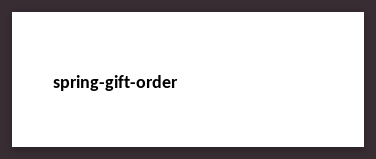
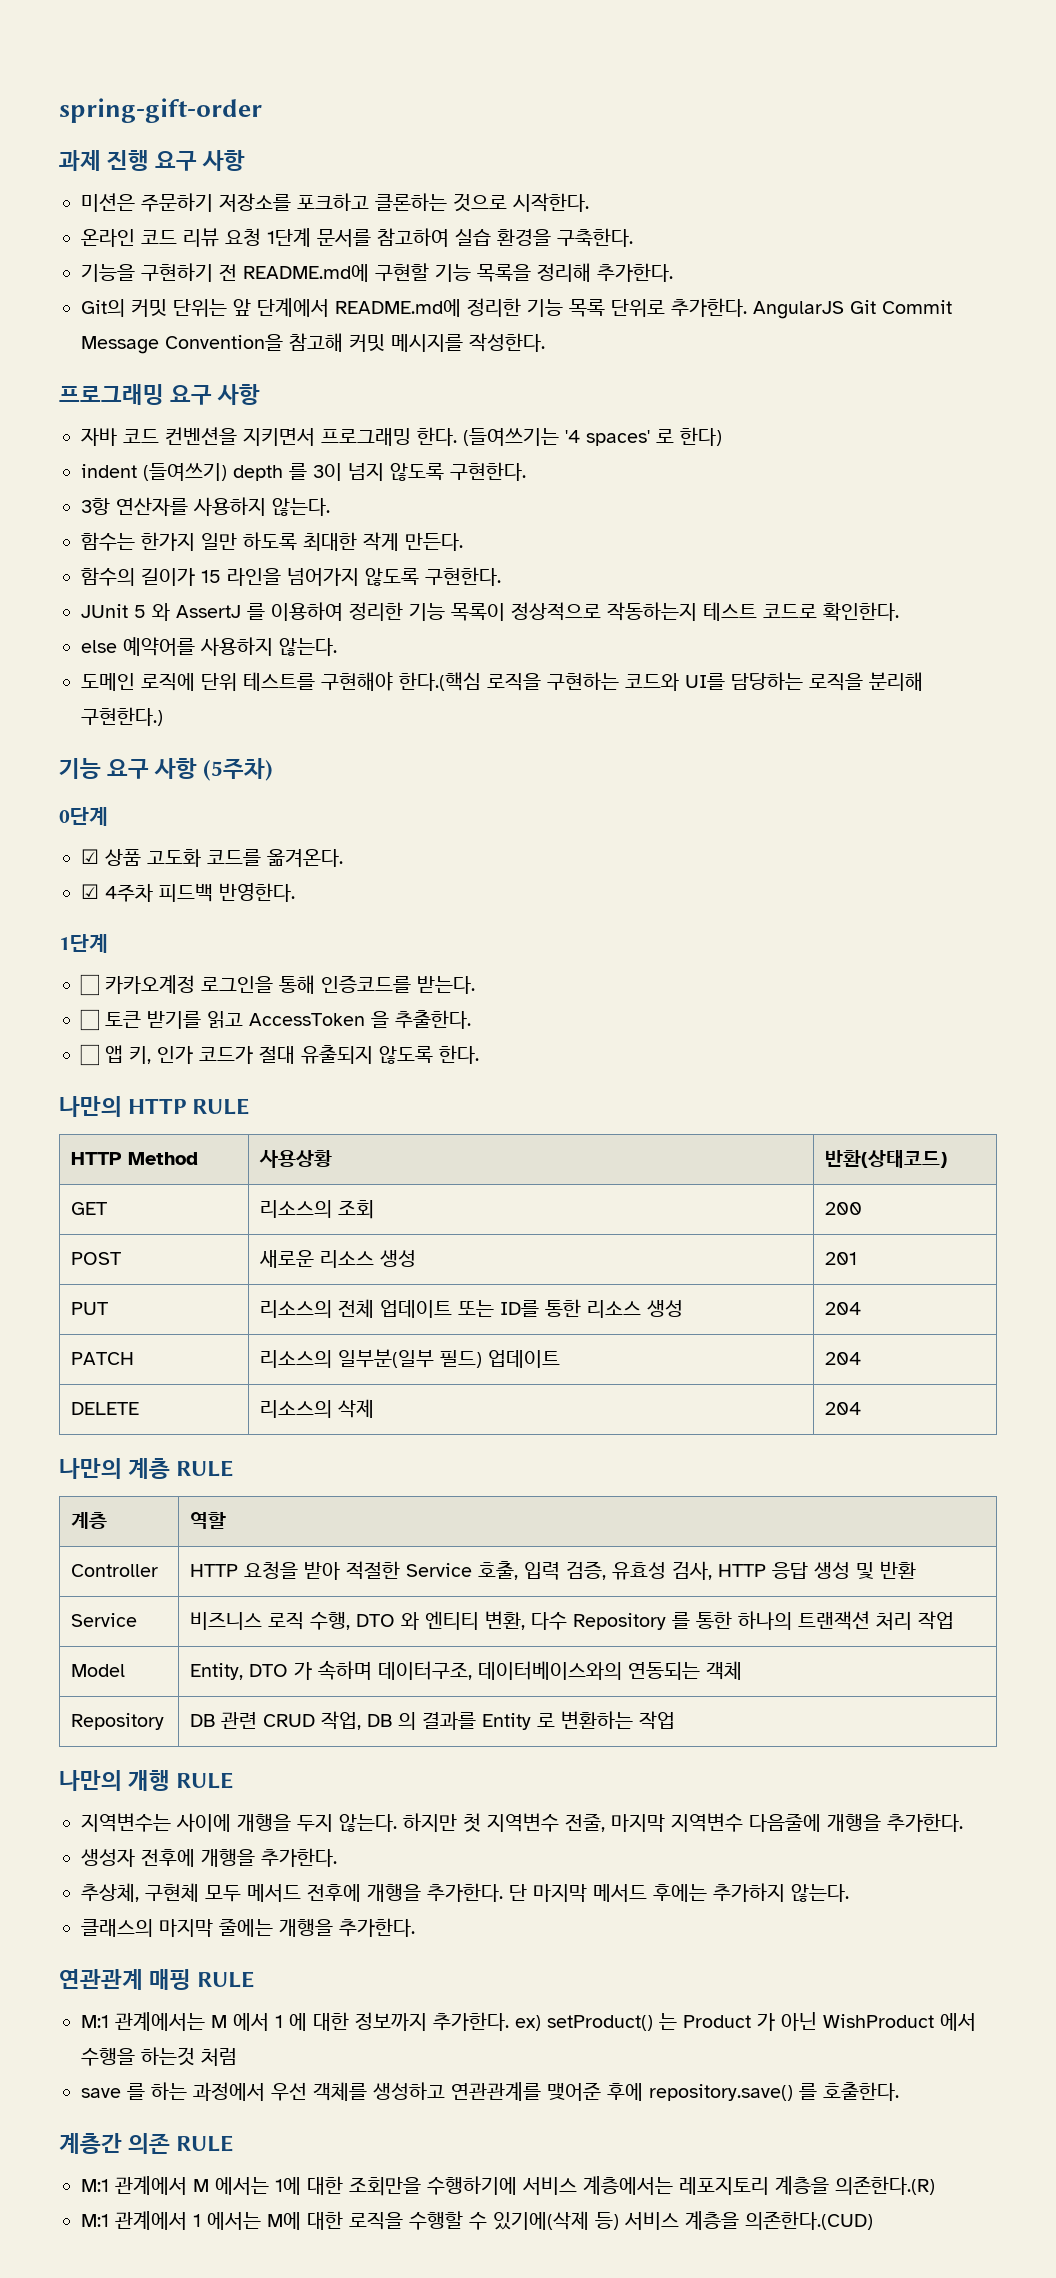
(178, 83) none -> [59,150,246,171] [81,193,589,212] [81,228,633,247] [81,263,673,282] [81,298,952,319] [81,333,545,354] [59,384,261,405] [81,427,722,446] [81,462,526,481] [81,497,330,516] [81,532,463,551] [81,567,501,586] [81,602,899,621] [81,637,337,656] [81,672,923,691] [81,707,163,726] [59,758,274,781] [59,807,108,826] [81,849,343,867] [81,882,295,902] [59,934,108,953] [80,974,475,996] [80,1009,471,1031] [80,1044,479,1066] [59,1096,250,1117] [70,1152,198,1165] [258,1150,332,1168] [824,1150,947,1168] [70,1202,107,1215] [259,1200,374,1219] [824,1202,862,1215] [70,1252,121,1265] [258,1250,416,1268] [824,1252,857,1265] [70,1302,108,1315] [259,1299,683,1318] [824,1302,861,1315] [70,1352,134,1365] [259,1349,560,1368] [824,1352,861,1365] [70,1402,139,1415] [259,1399,374,1418] [824,1402,861,1415] [59,1458,234,1479] [70,1512,107,1529] [189,1512,226,1529] [70,1564,158,1577] [189,1561,916,1580] [70,1613,137,1627] [189,1611,954,1630] [70,1664,125,1677] [189,1660,742,1680] [70,1713,164,1730] [189,1711,675,1730] [59,1770,234,1791] [81,1813,963,1832] [81,1848,337,1867] [81,1883,849,1902] [81,1918,415,1937] [59,1969,255,1990] [81,2012,976,2031] [81,2047,237,2066] [81,2082,899,2101] [59,2133,234,2154] [81,2176,935,2196] [81,2211,873,2230] // 과제 진행 요구 사항 // 미션은 주문하기 저장소를 포크하고 클론하는 것으로 시작한다. // 온라인 코드 리뷰 요청 1단계 문서를 참고하여 실습 환경을 구축한다. // 기능을 구현하기 전 README.md에 구현할 기능 목록을 정리해 추가한다. // Git의 커밋 단위는 앞 단계에서 README.md에 정리한 기능 목록 단위로 추가한다. AngularJS Git Commit Message Convention을 참고해 커밋 메시지를 작성한다. // 프로그래밍 요구 사항 // 자바 코드 컨벤션을 지키면서 프로그래밍 한다. (들여쓰기는 '4 spaces' 로 한다) // indent (들여쓰기) depth 를 3이 넘지 않도록 구현한다. // 3항 연산자를 사용하지 않는다. // 함수는 한가지 일만 하도록 최대한 작게 만든다. // 함수의 길이가 15 라인을 넘어가지 않도록 구현한다. // JUnit 5 와 AssertJ 를 이용하여 정리한 기능 목록이 정상적으로 작동하는지 테스트 코드로 확인한다. // else 예약어를 사용하지 않는다. // 도메인 로직에 단위 테스트를 구현해야 한다.(핵심 로직을 구현하는 코드와 UI를 담당하는 로직을 분리해 구현한다.) // 기능 요구 사항 (5주차) // 0단계 // ☑ 상품 고도화 코드를 옮겨온다. // ☑ 4주차 피드백 반영한다. // 1단계 // ☐ 카카오계정 로그인을 통해 인증코드를 받는다. // ☐ 토큰 받기를 읽고 AccessToken 을 추출한다. // ☐ 앱 키, 인가 코드가 절대 유출되지 않도록 한다. // 나만의 HTTP RULE // HTTP Method | 사용상황 | 반환(상태코드) // GET | 리소스의 조회 | 200 // POST | 새로운 리소스 생성 | 201 // PUT | 리소스의 전체 업데이트 또는 ID를 통한 리소스 생성 | 204 // PATCH | 리소스의 일부분(일부 필드) 업데이트 | 204 // DELETE | 리소스의 삭제 | 204 // 나만의 계층 RULE // 계층 | 역할 // Controller | HTTP 요청을 받아 적절한 Service 호출, 입력 검증, 유효성 검사, HTTP 응답 생성 및 반환 // Service | 비즈니스 로직 수행, DTO 와 엔티티 변환, 다수 Repository 를 통한 하나의 트랜잭션 처리 작업 // Model | Entity, DTO 가 속하며 데이터구조, 데이터베이스와의 연동되는 객체 // Repository | DB 관련 CRUD 작업, DB 의 결과를 Entity 로 변환하는 작업 // 나만의 개행 RULE // 지역변수는 사이에 개행을 두지 않는다. 하지만 첫 지역변수 전줄, 마지막 지역변수 다음줄에 개행을 추가한다. // 생성자 전후에 개행을 추가한다. // 추상체, 구현체 모두 메서드 전후에 개행을 추가한다. 단 마지막 메서드 후에는 추가하지 않는다. // 클래스의 마지막 줄에는 개행을 추가한다. // 연관관계 매핑 RULE // M:1 관계에서는 M 에서 1 에 대한 정보까지 추가한다. ex) setProduct() 는 Product 가 아닌 WishProduct 에서 수행을 하는것 처럼 // save 를 하는 과정에서 우선 객체를 생성하고 연관관계를 맺어준 후에 repository.save() 를 호출한다. // 계층간 의존 RULE // M:1 관계에서 M 에서는 1에 대한 조회만을 수행하기에 서비스 계층에서는 레포지토리 계층을 의존한다.(R) // M:1 관계에서 1 에서는 M에 대한 로직을 수행할 수 있기에(삭제 등) 서비스 계층을 의존한다.(CUD)

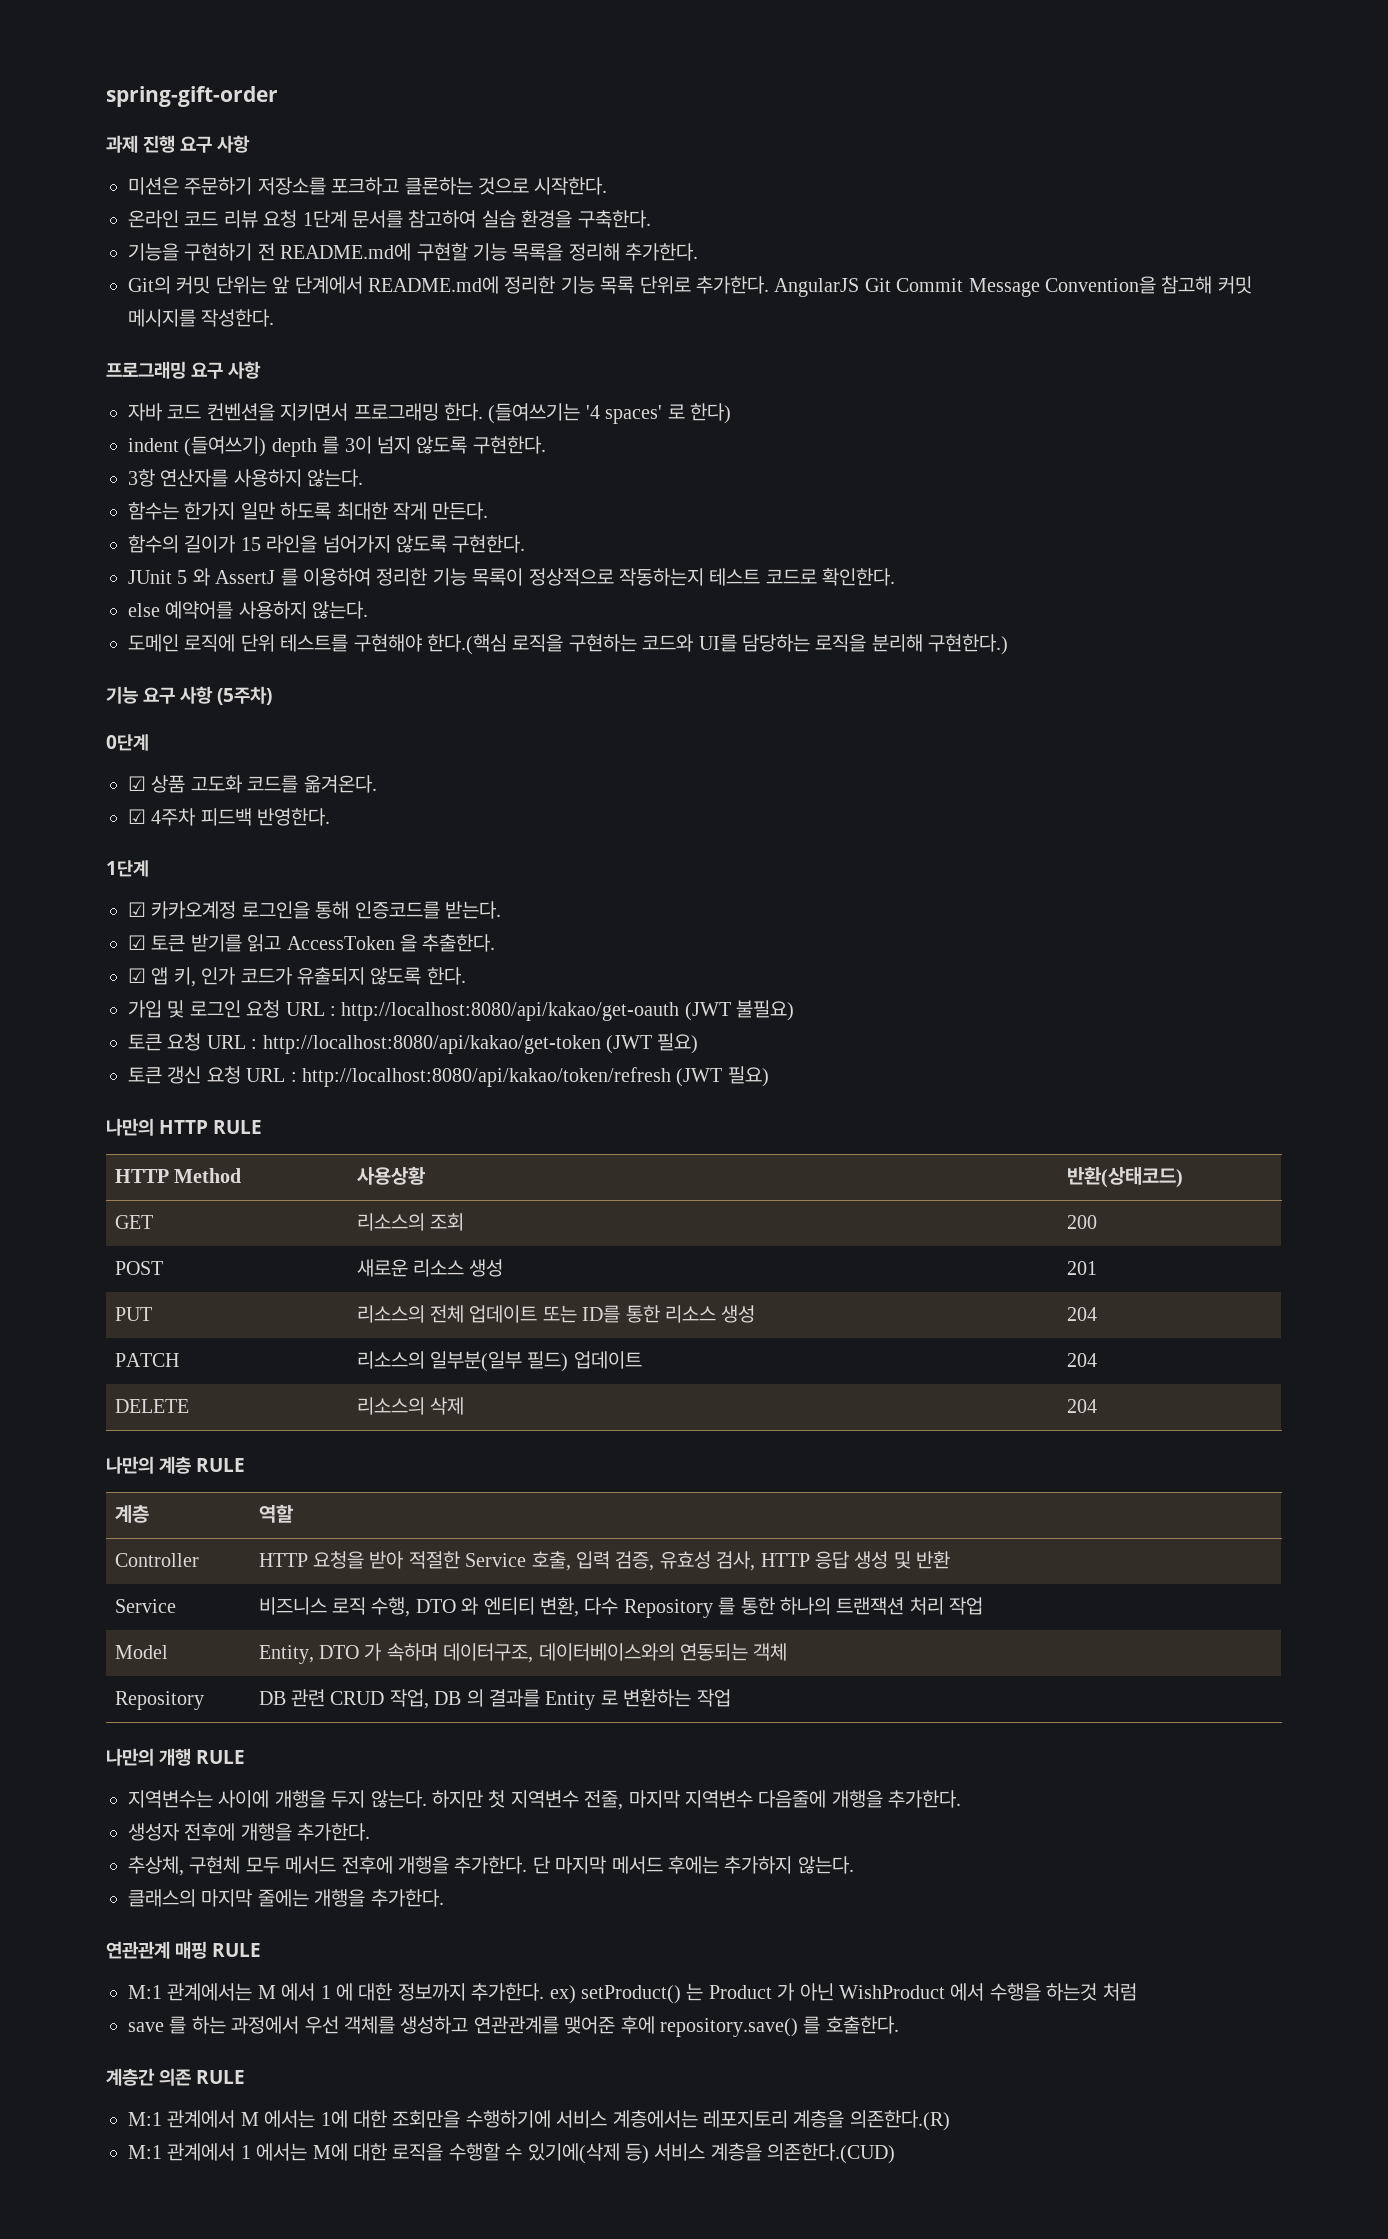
[80,974,99,996] ☐ -> [128,902,146,917] ☑
[80,1009,99,1031] ☐ -> [128,935,146,950] ☑
[80,1044,99,1066] ☐ -> [128,968,146,983] ☑
[259,1046,295,1064] 절대 -> (292, 976) none
(479, 1054) none -> [128,1000,795,1021] [128,1033,699,1054] [128,1066,769,1087] // 가입 및 로그인 요청 URL : http://localhost:8080/api/kakao/get-oauth (JWT 불필요) // 토큰 요청 URL : http://localhost:8080/api/kakao/get-token (JWT 필요) // 토큰 갱신 요청 URL : http://localhost:8080/api/kakao/token/refresh (JWT 필요)

